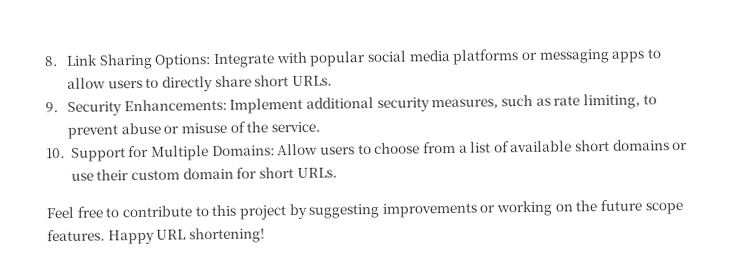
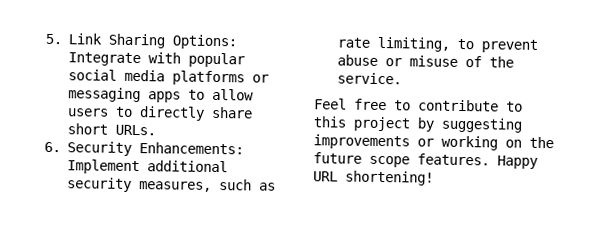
[44,56,58,67] 8. -> [45,33,62,45] 5.
[45,102,58,113] 9. -> [44,141,61,153] 6.
[46,139,689,162] [70,167,337,181] // 10. Support for Multiple Domains: Allow users to choose from a list of available short domains or use their custom domain for short URLs. -> (402, 78) none

